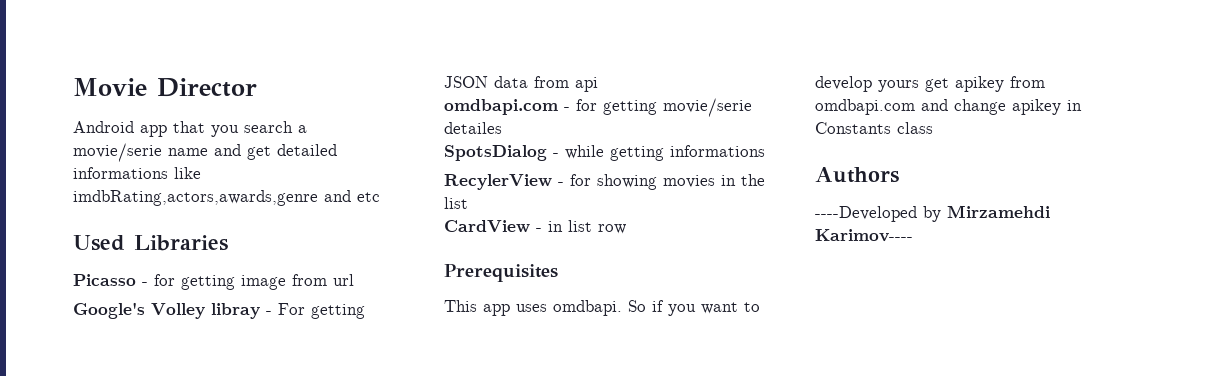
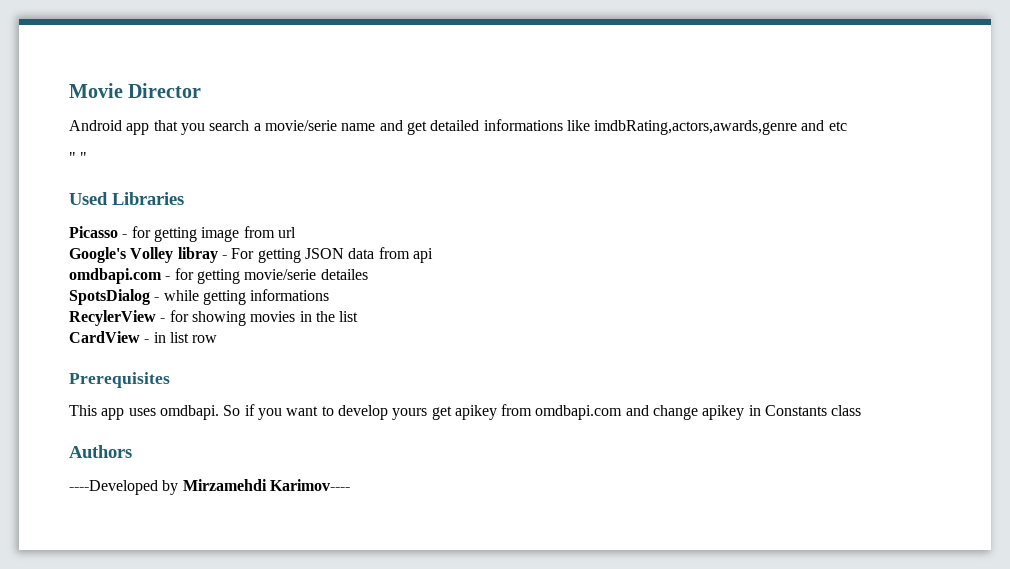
(380, 197) none -> [69,152,88,163] // " "

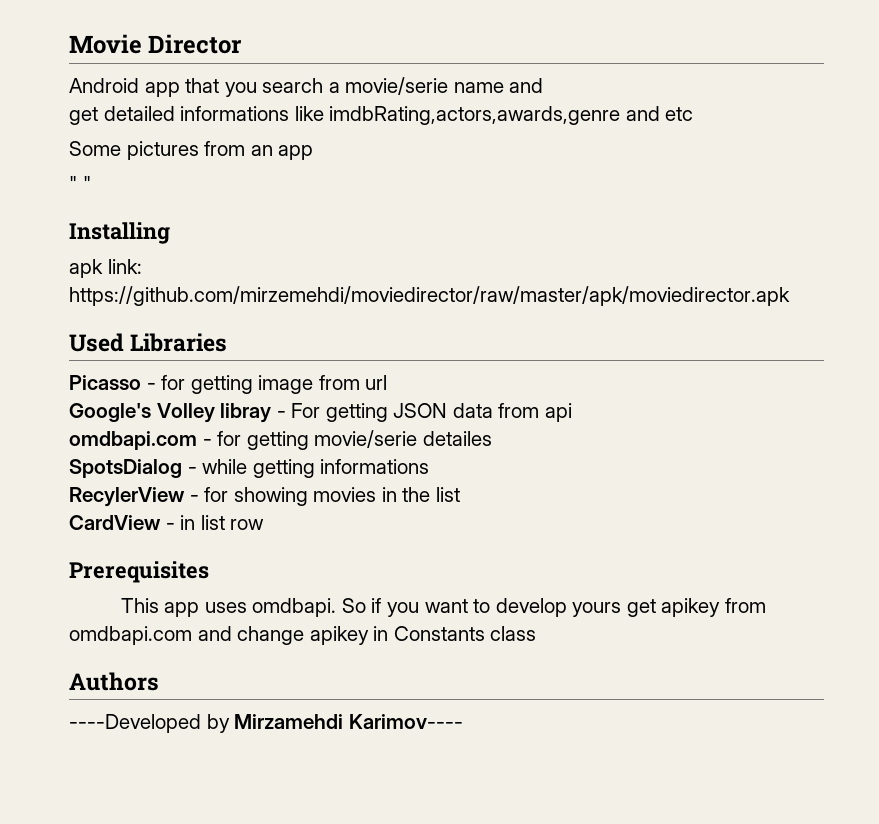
(403, 125) none -> (544, 85) //
[69,152,88,163] " " -> [69,141,314,160] [69,176,91,191] [69,222,170,244] [69,259,142,278] [69,286,790,306] Some pictures from an app // " " // Installing // apk link: https://github.com/mirzemehdi/moviedirector/raw/master/apk/moviedirector.apk

